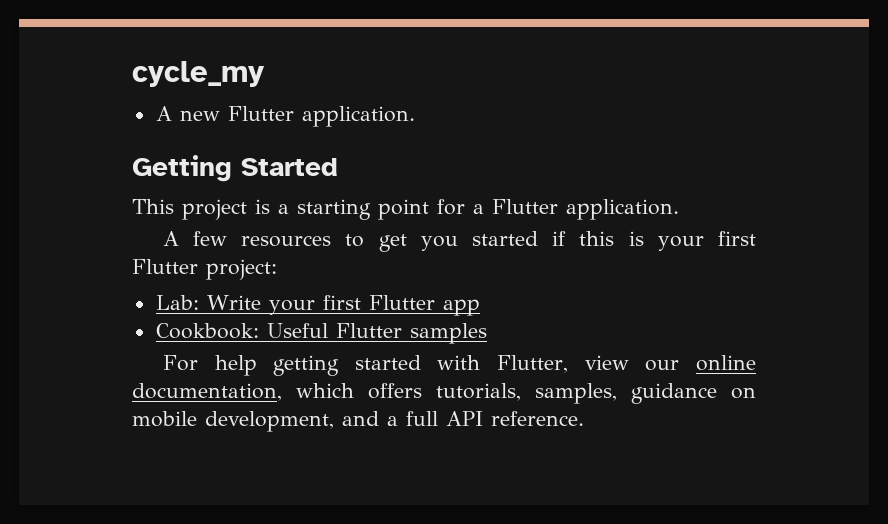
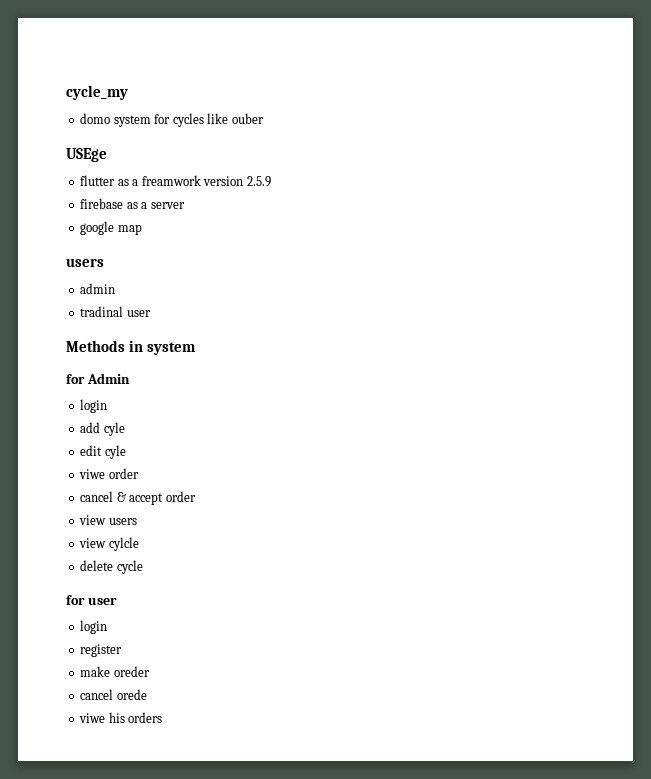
[155,106,415,127] [132,155,338,182] [132,199,679,220] [162,231,756,252] [132,259,277,280] [155,295,480,316] [155,323,487,344] [162,355,756,376] [132,383,756,404] [132,411,584,432] A new Flutter application. // Getting Started // This project is a starting point for a Flutter application. // A few resources to get you started if this is your first Flutter project: // Lab: Write your first Flutter app // Cookbook: Useful Flutter samples // For help getting started with Flutter, view our online documentation, which offers tutorials, samples, guidance on mobile development, and a full API reference. -> [80,113,264,127] [66,148,107,162] [80,175,271,187] [80,198,185,209] [80,221,142,235] [66,258,104,267] [80,283,116,294] [80,306,151,317] [66,340,197,355] [66,373,130,384] [80,399,108,413] [80,422,125,436] [80,445,126,459] [79,468,139,479] [80,491,196,505] [79,515,137,525] [79,537,139,551] [80,560,143,574] [66,595,117,605] [80,620,108,634] [80,644,123,657] [80,666,150,677] [80,689,147,700] [79,712,163,723] domo system for cycles like ouber // USEge // flutter as a freamwork version 2.5.9 // firebase as a server // google map // users // admin // tradinal user // Methods in system // for Admin // login // add cyle // edit cyle // viwe order // cancel & accept order // view users // view cylcle // delete cycle // for user // login // register // make oreder // cancel orede // viwe his orders

